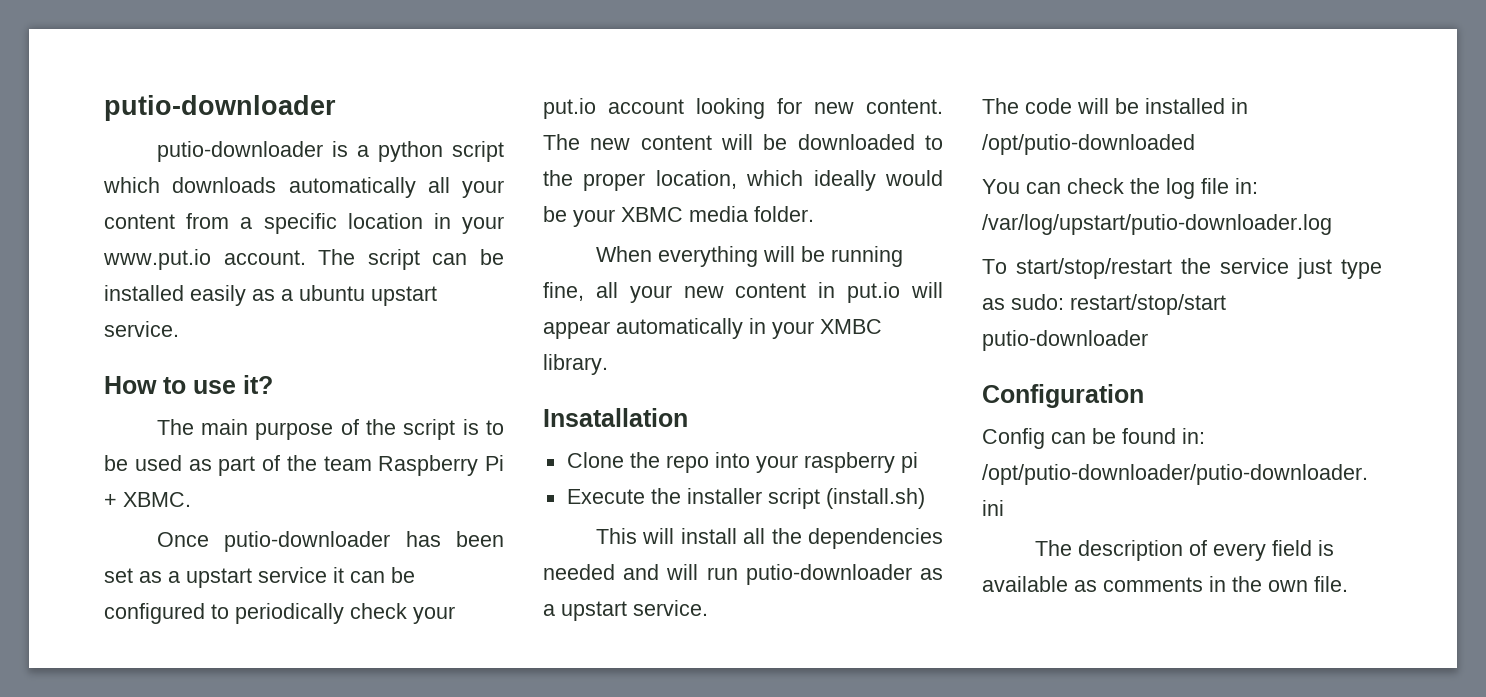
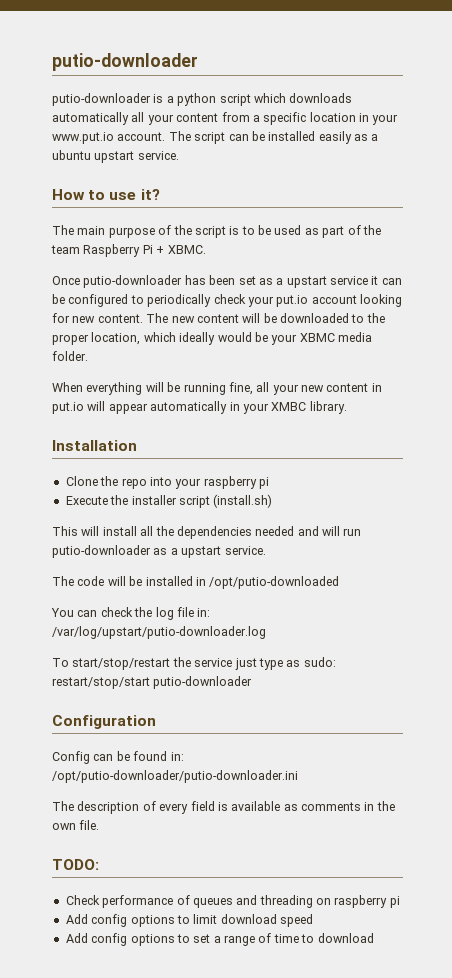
[543,408,688,427] Insatallation -> [52,440,137,451] Installation
(1348, 584) none -> [52,859,99,870] [65,895,400,908] [65,914,313,927] [65,933,374,946] // TODO: // Check performance of queues and threading on raspberry pi // Add config options to limit download speed // Add config options to set a range of time to download

